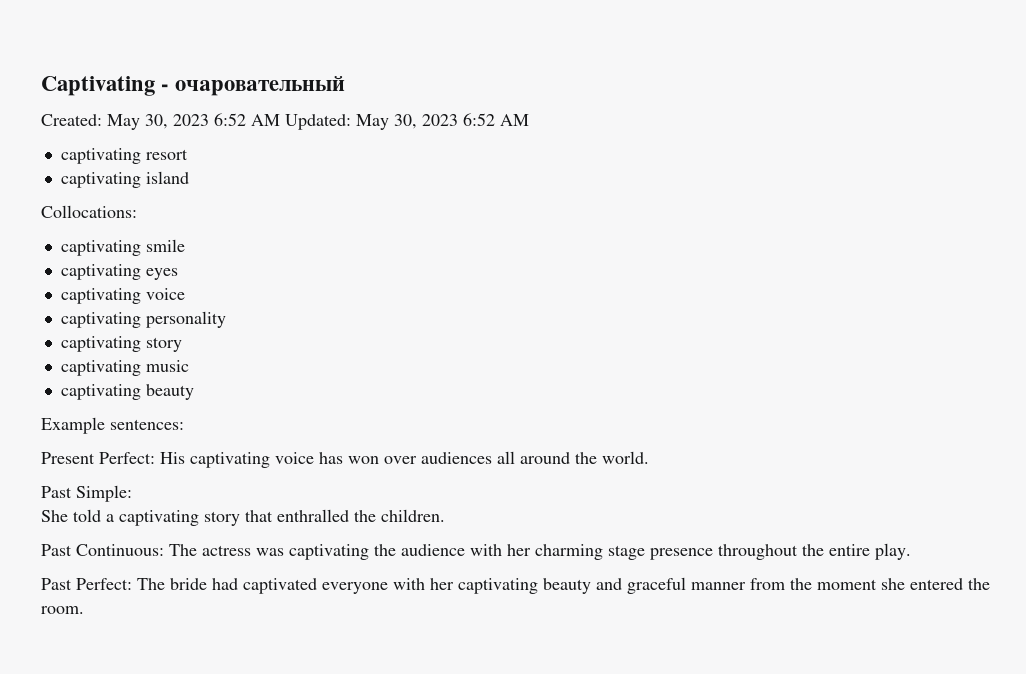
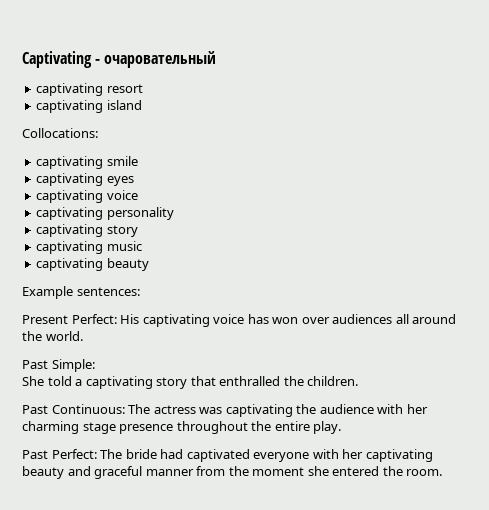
[41,113,529,130] // Created: May 30, 2023 6:52 AM Updated: May 30, 2023 6:52 AM -> (217, 59) none

